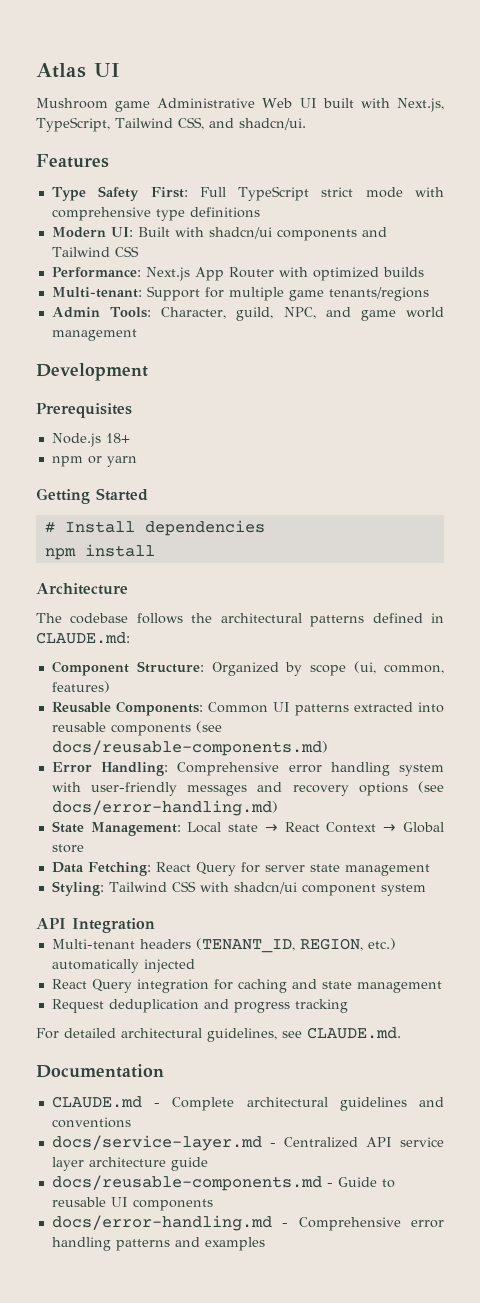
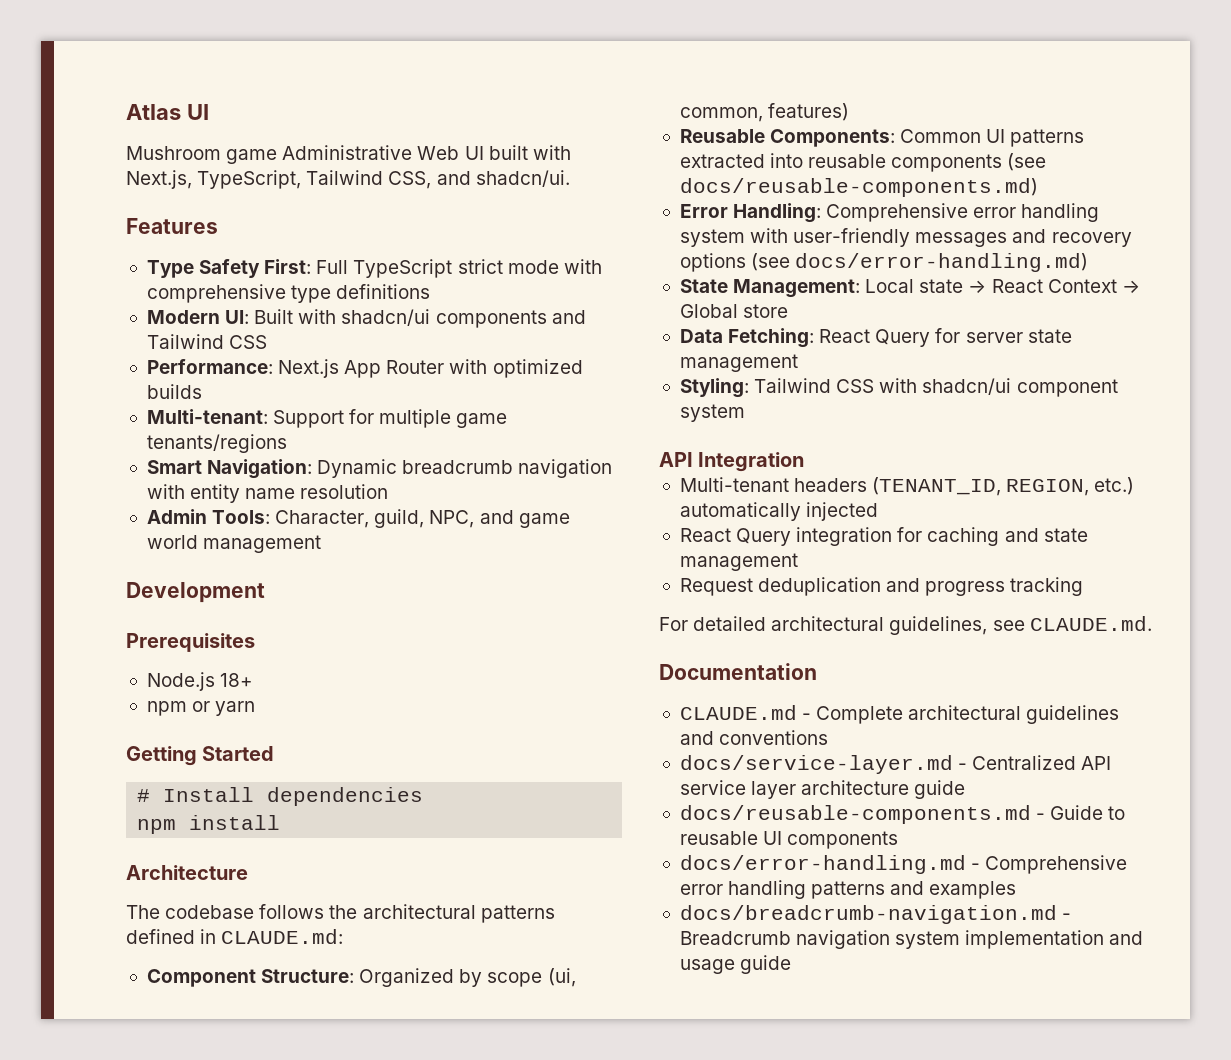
(429, 294) none -> [146,459,613,479] [146,484,389,503] // Smart Navigation: Dynamic breadcrumb navigation with entity name resolution
(265, 1244) none -> [679,905,1072,924] [679,930,1144,949] [679,955,792,974] // docs/breadcrumb-navigation.md - Breadcrumb navigation system implementation and usage guide

